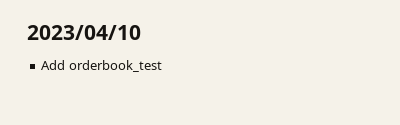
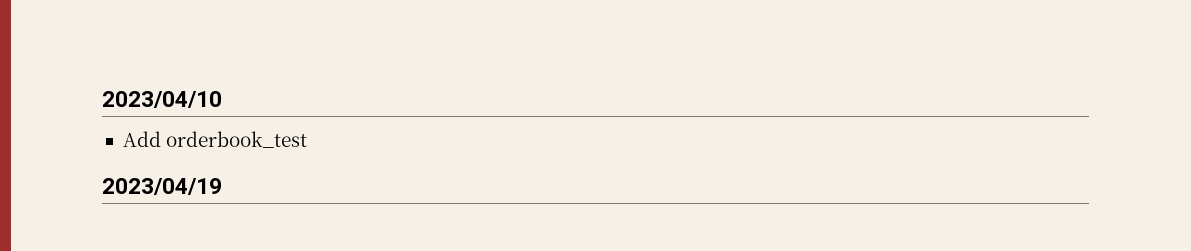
(162, 66) none -> [102,178,222,195] // 2023/04/19

